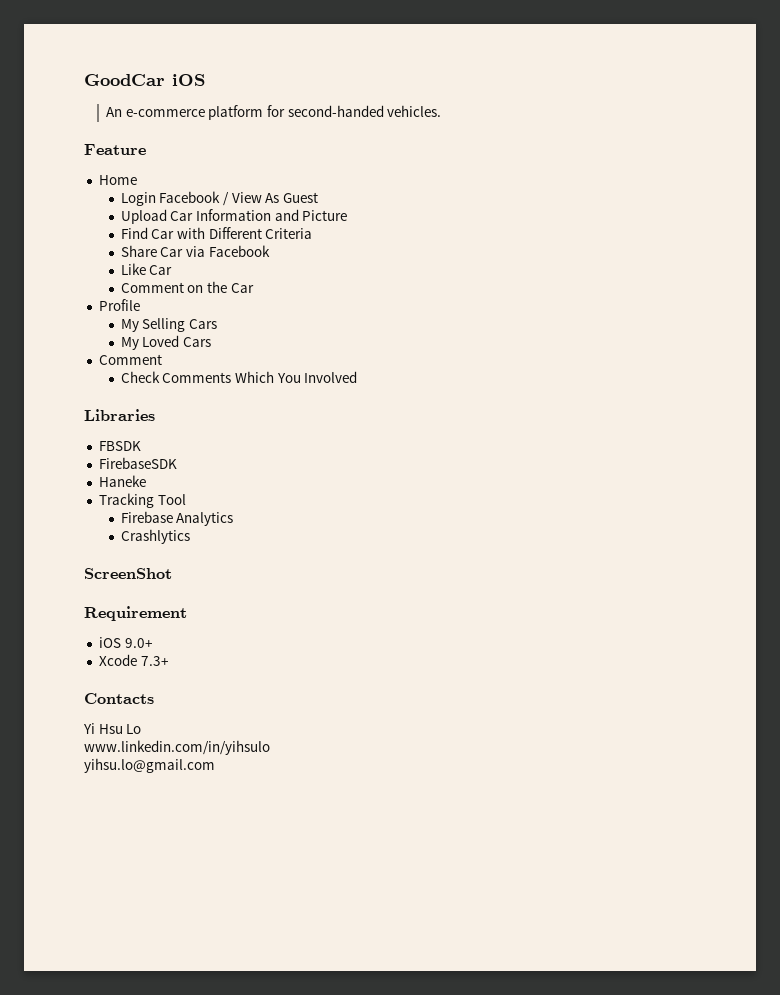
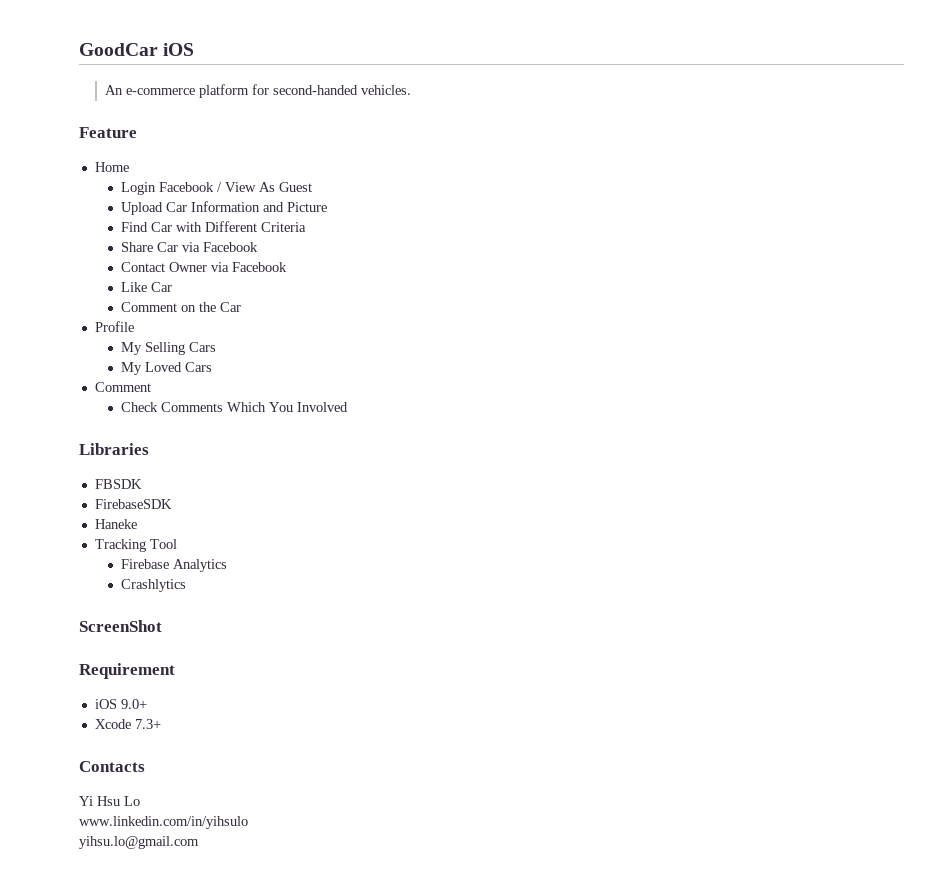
(270, 251) none -> [120,262,287,272] // Contact Owner via Facebook

